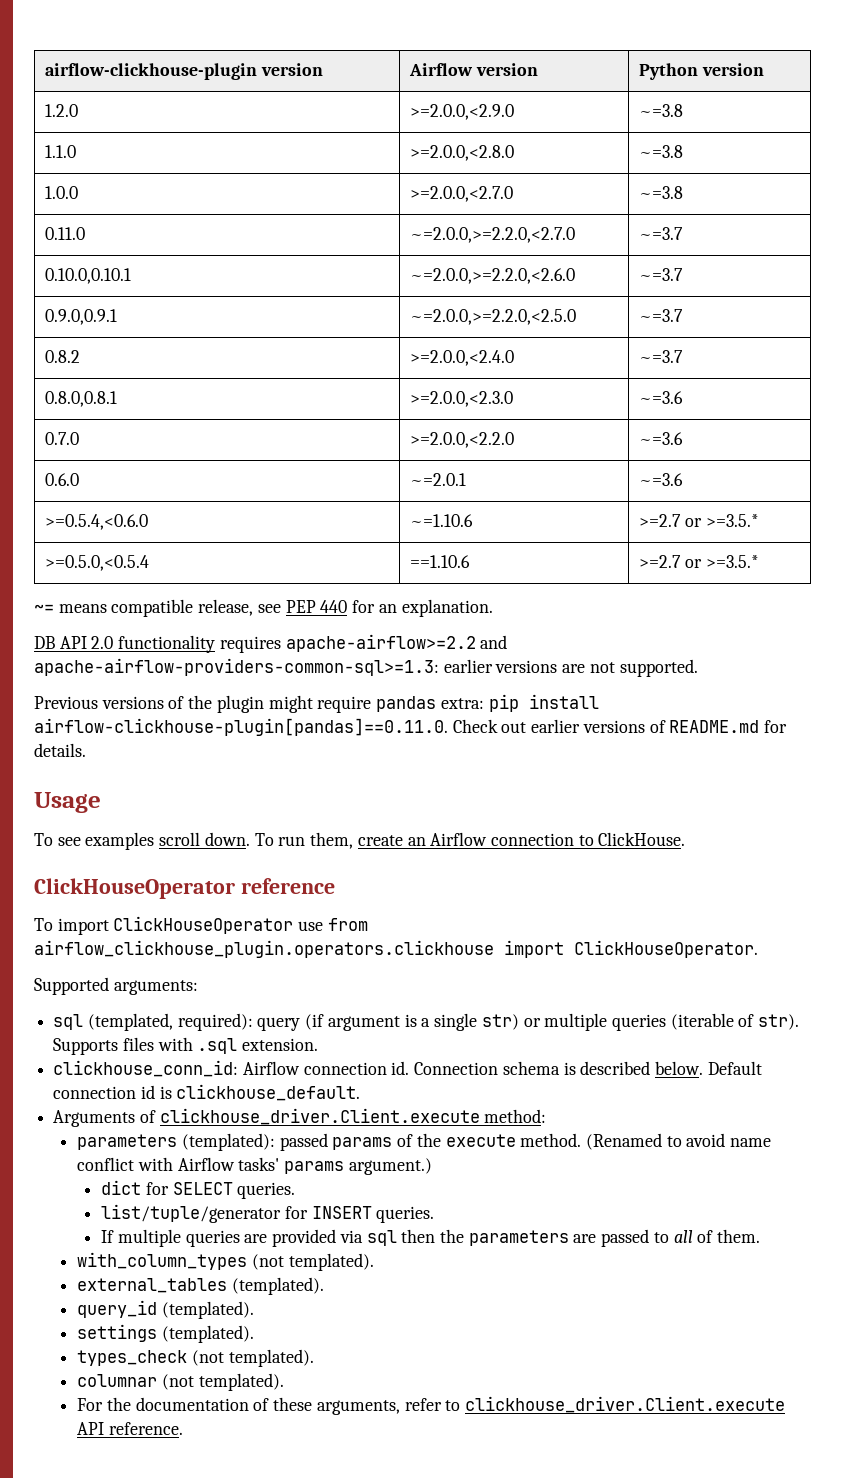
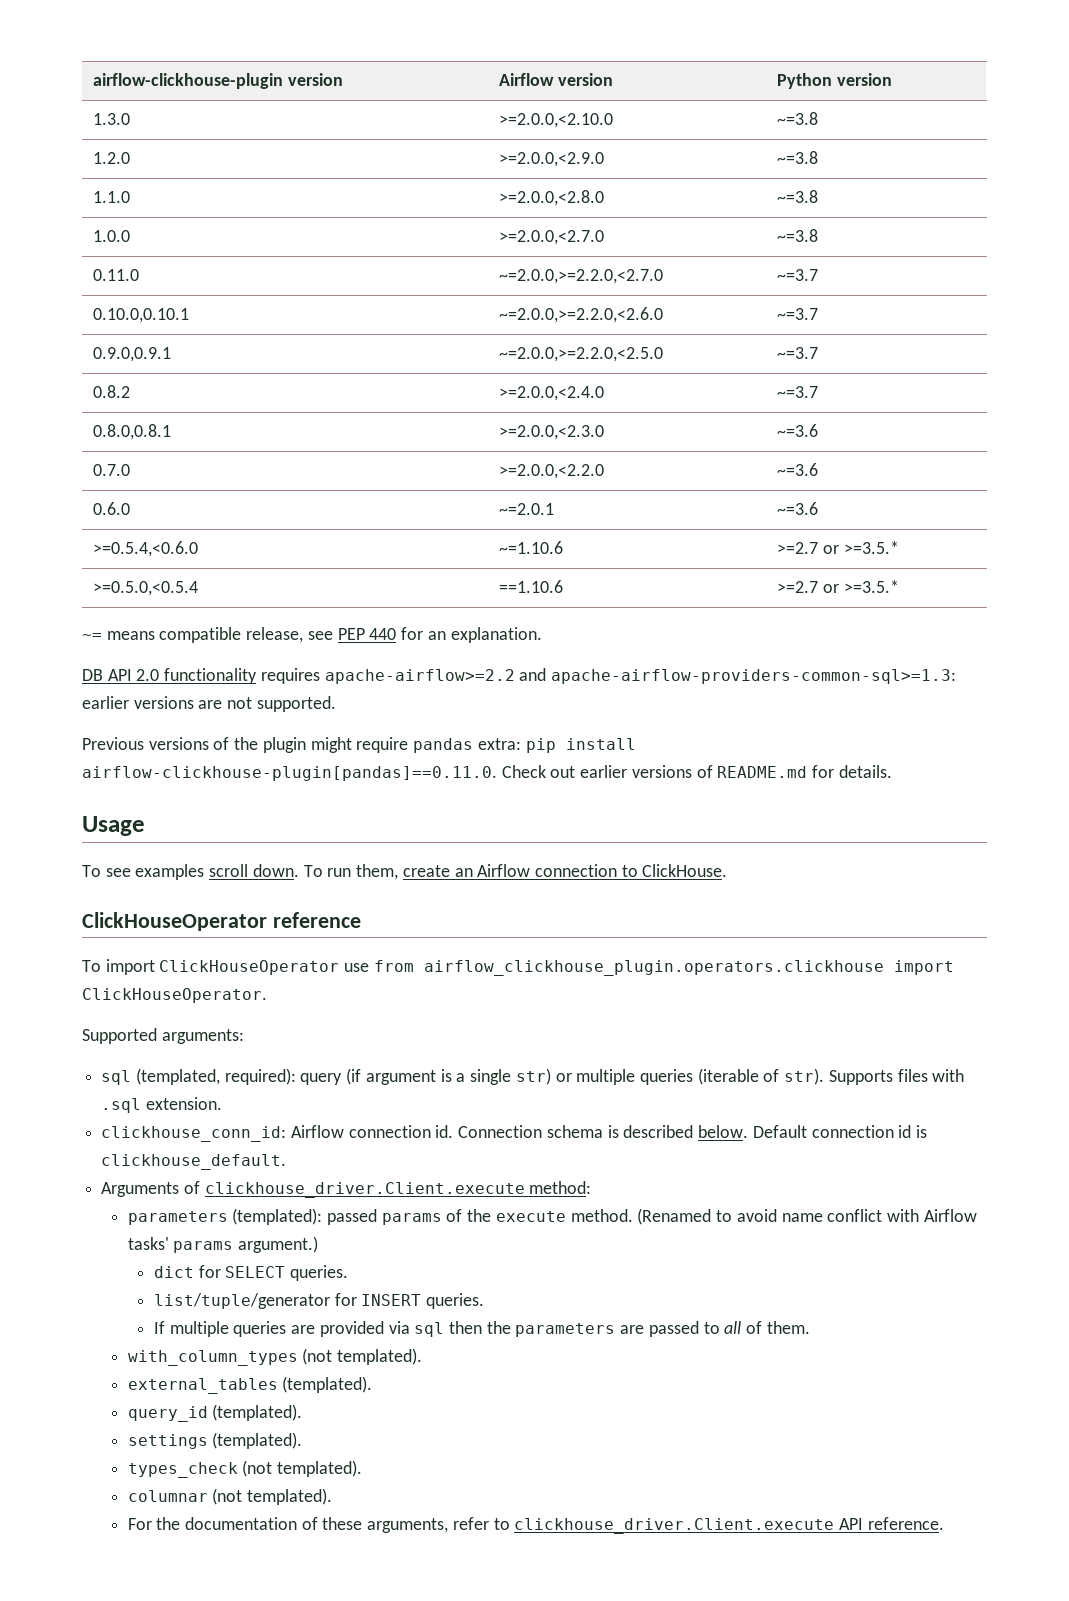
(765, 69) none -> [93,113,131,125] [499,113,614,128] [777,112,819,125] // 1.3.0 | >=2.0.0,<2.10.0 | ~=3.8

